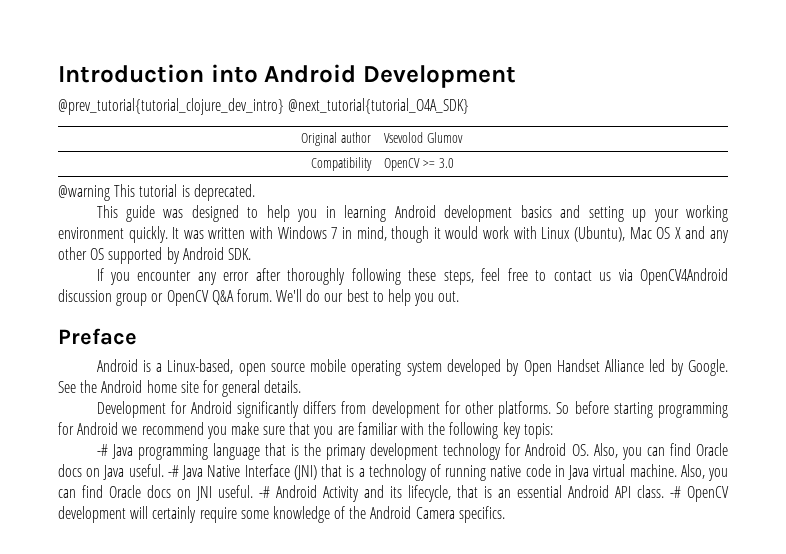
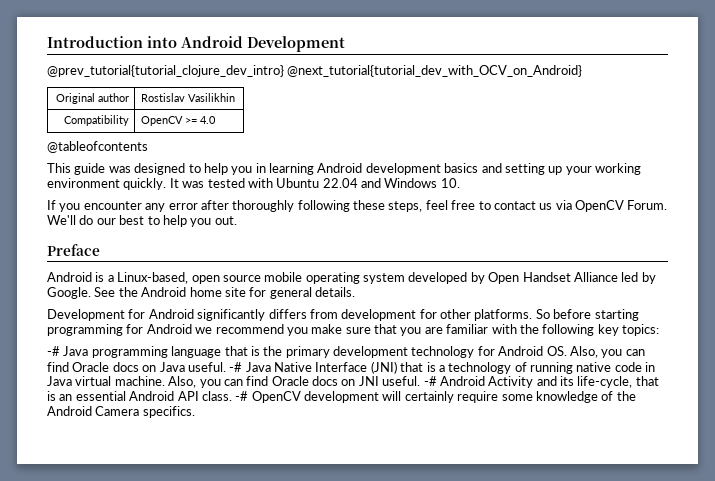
[288,98,470,114] @next_tutorial{tutorial_O4A_SDK} -> [287,65,583,77] @next_tutorial{tutorial_dev_with_OCV_on_Android}
[384,132,463,143] Vsevolod Glumov -> [140,93,235,102] Rostislav Vasilikhin
[438,158,454,168] [58,184,255,201] 3.0 // @warning This tutorial is deprecated. -> [199,116,216,124] [47,141,148,153] 4.0 // @tableofcontents
[208,226,729,243] [58,247,251,264] written with Windows 7 in mind, though it would work with Linux (Ubuntu), Mac OS X and any other OS supported by Android SDK. -> [207,178,460,188] tested with Ubuntu 22.04 and Windows 10.
[639,268,728,285] [58,289,272,306] OpenCV4Android discussion group or OpenCV Q&A forum. -> [575,200,668,212] OpenCV Forum.
[523,423,553,439] topis: -> [622,324,659,336] topics:
[408,485,451,502] lifecycle, -> [577,376,633,388] life-cycle,

